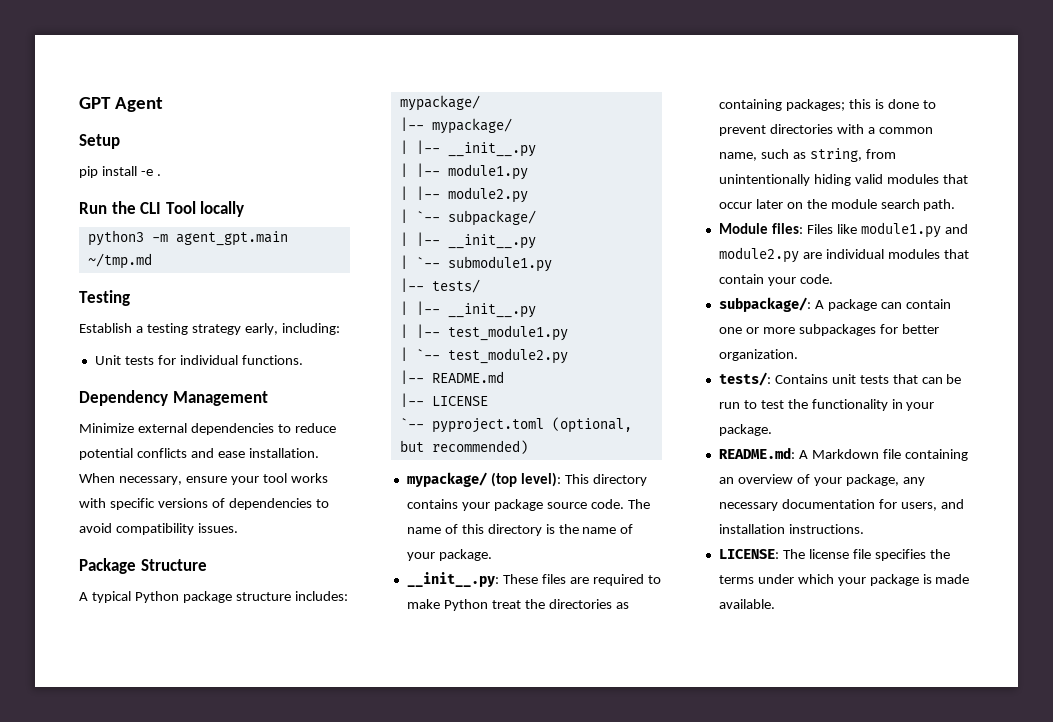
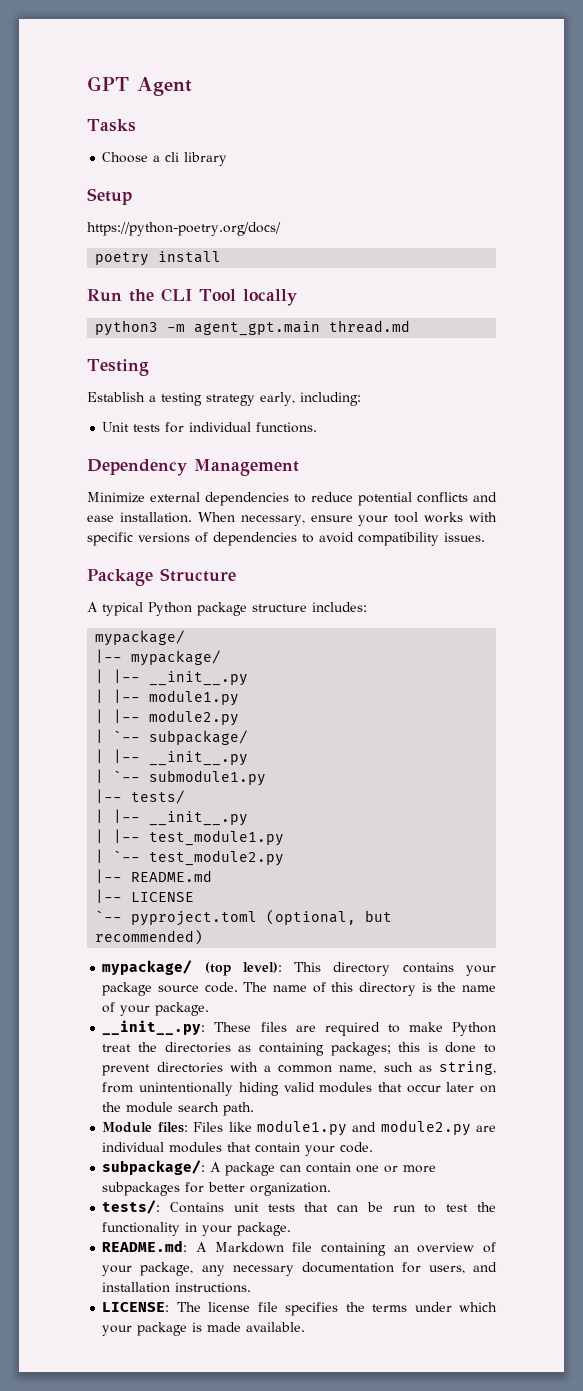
(163, 104) none -> [87,119,136,132] [102,152,228,166] // Tasks // Choose a cli library
[79,166,98,178] pip -> [87,222,281,236] [95,252,150,266] https://python-poetry.org/docs/ // poetry
[140,169,161,176] -e . -> (222, 257) none
[87,253,152,269] ~/tmp.md -> [329,320,411,333] thread.md

